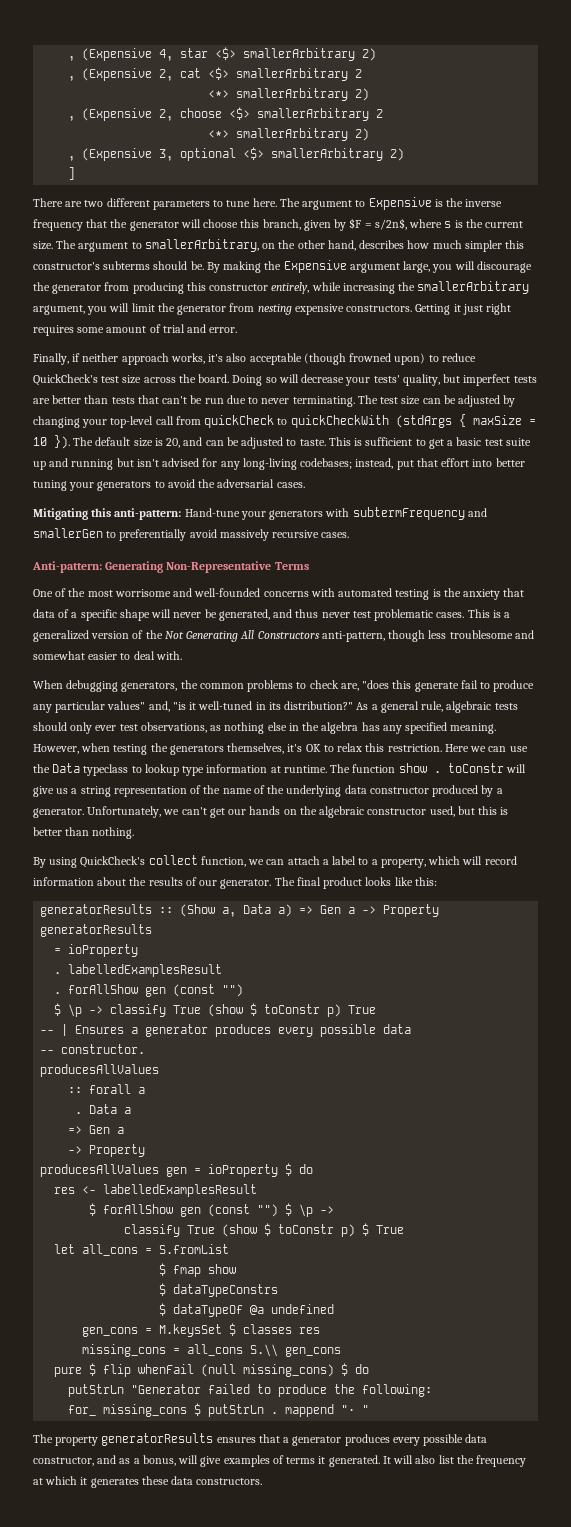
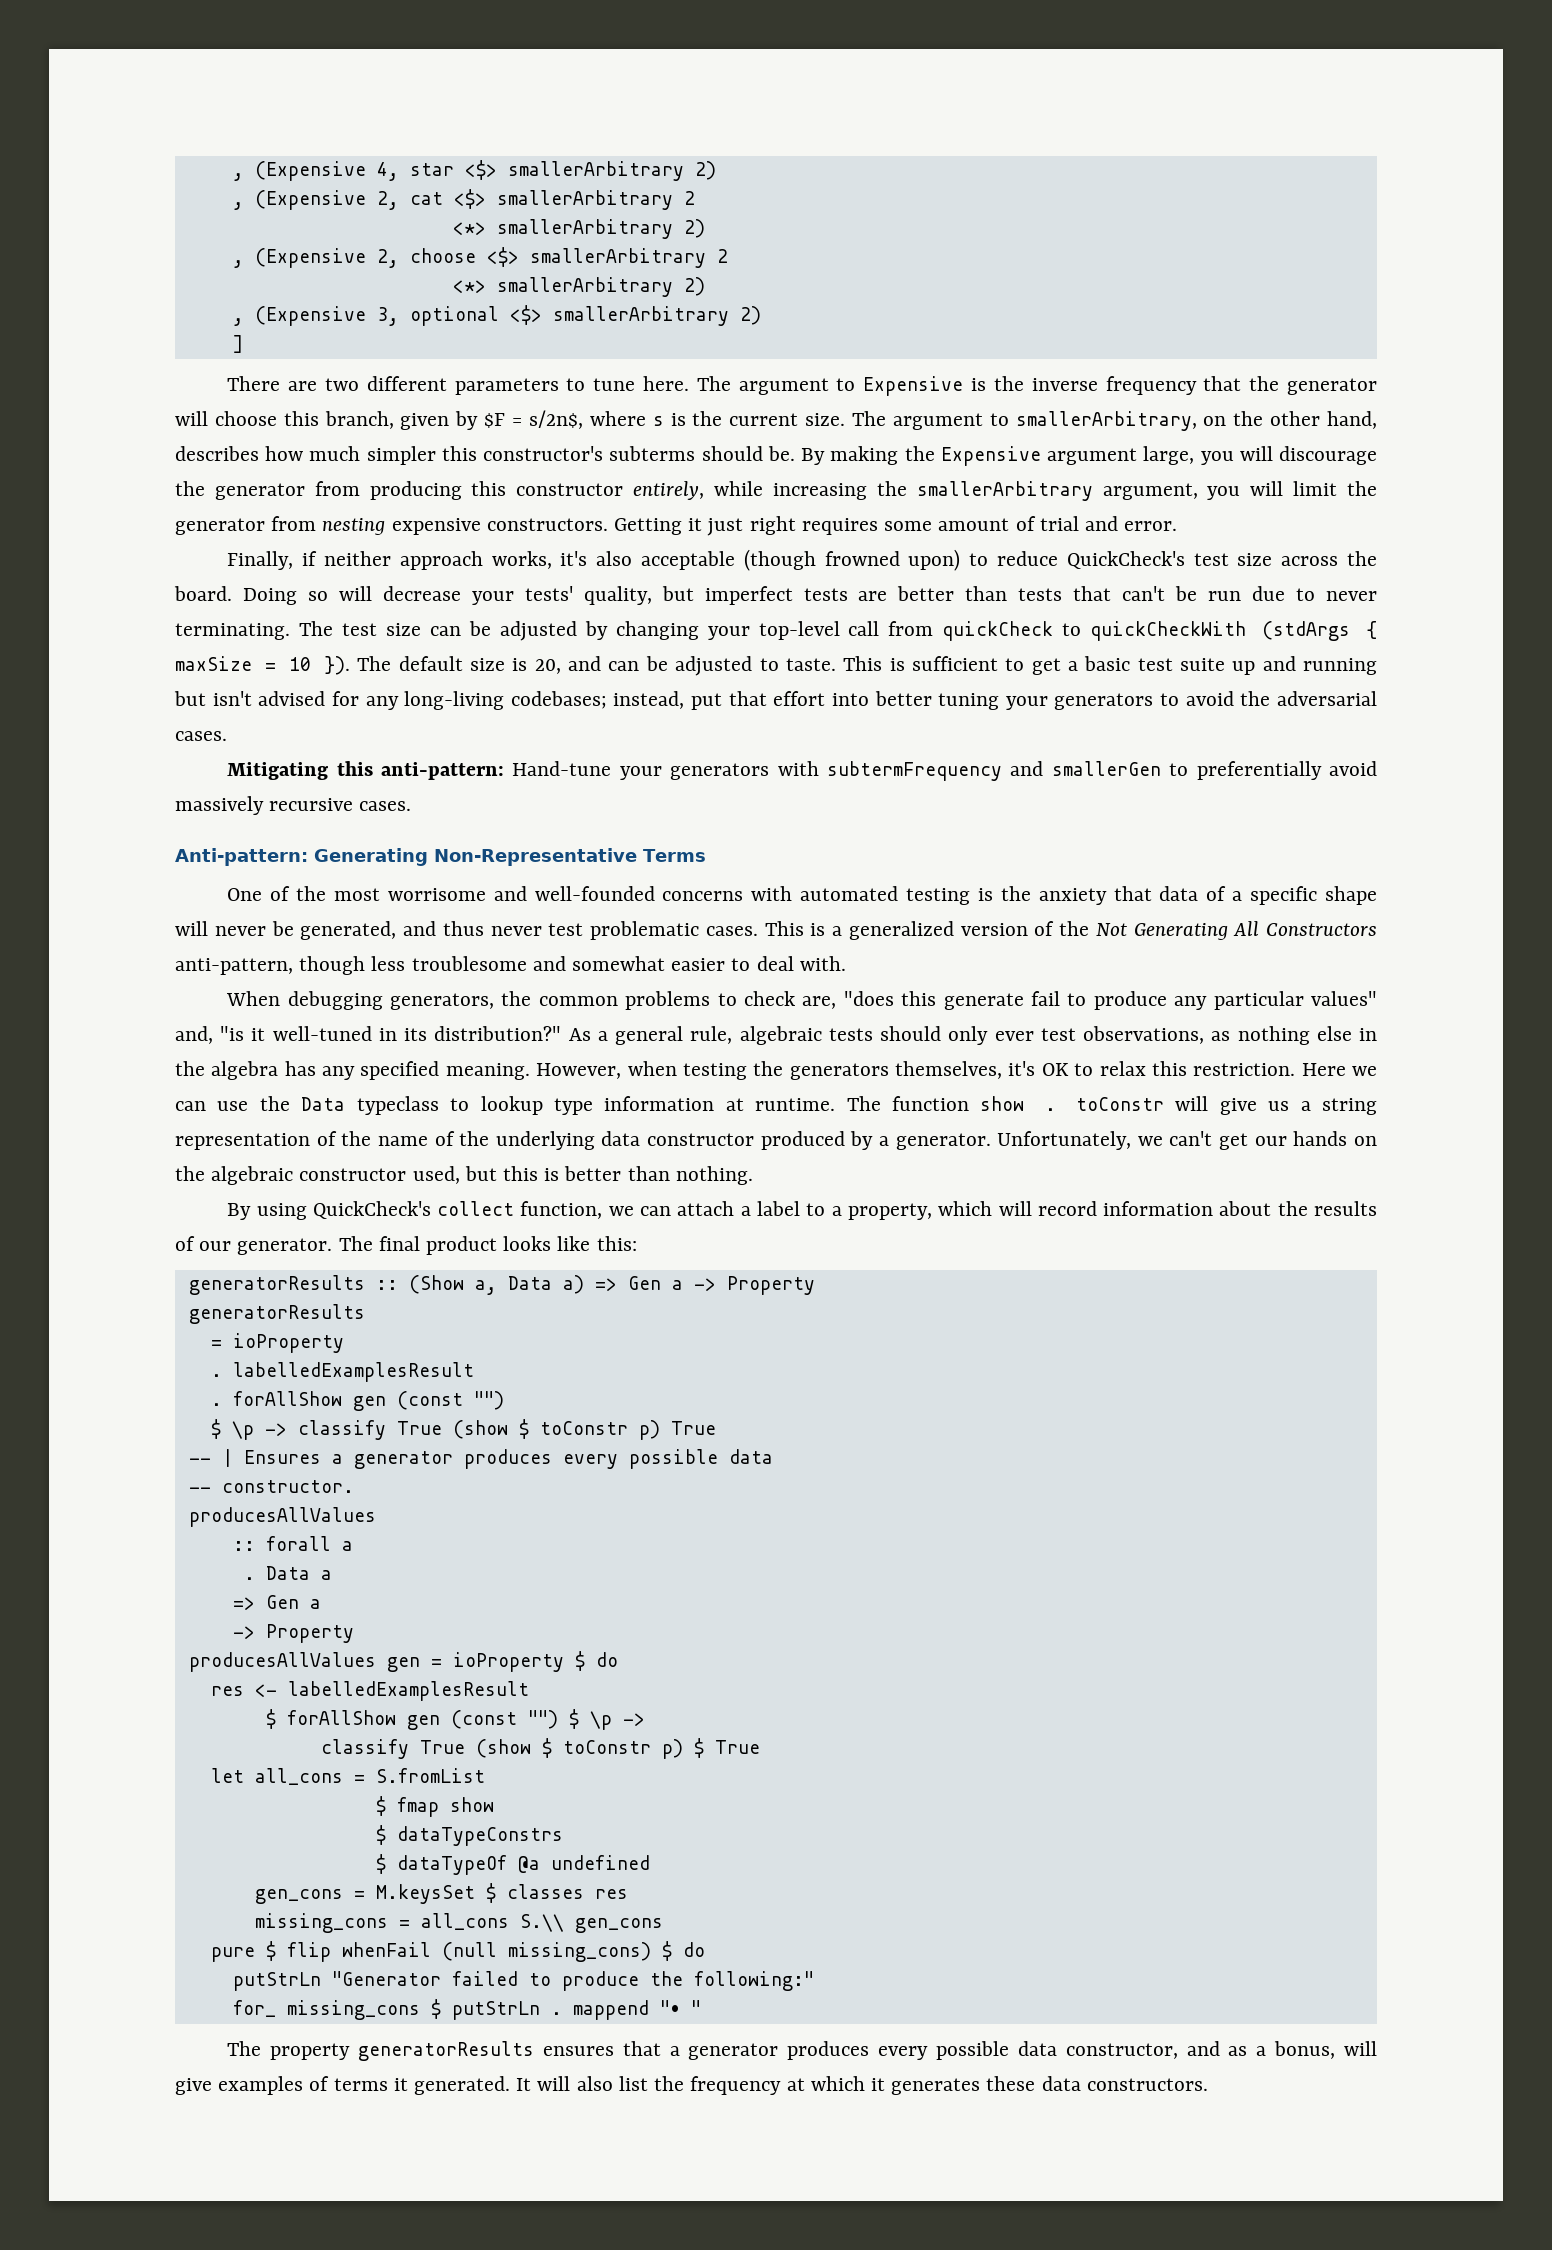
[362,1384,433,1397] following: -> [693,1971,814,1991] following:"

